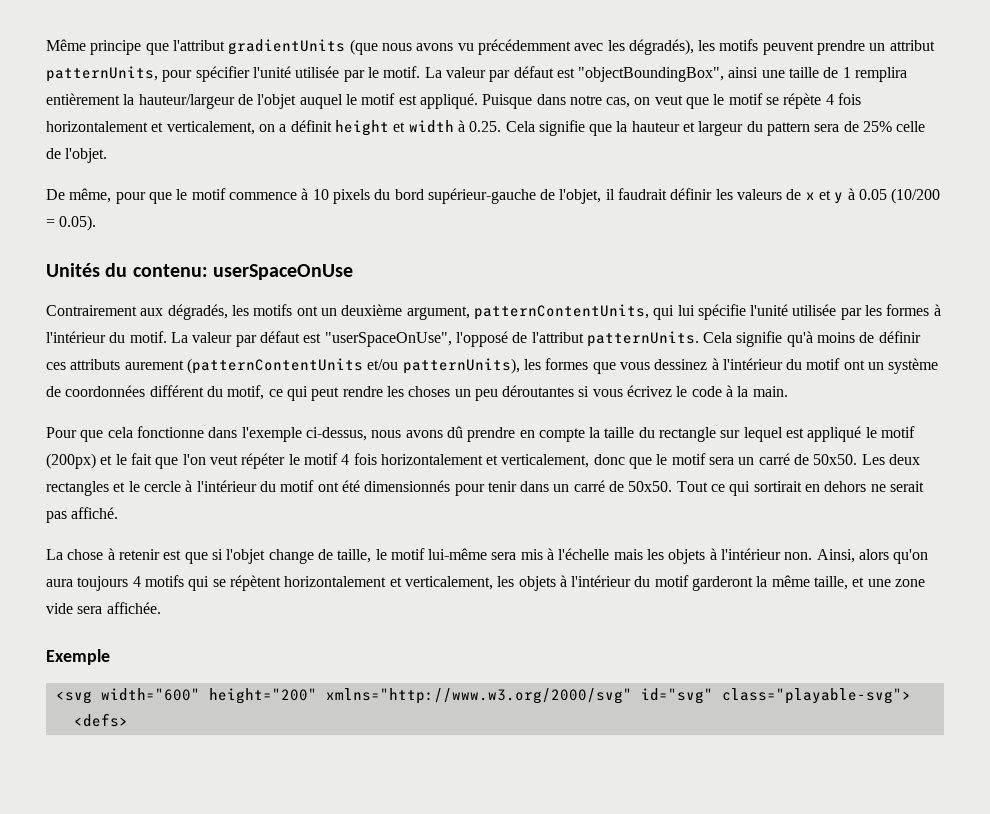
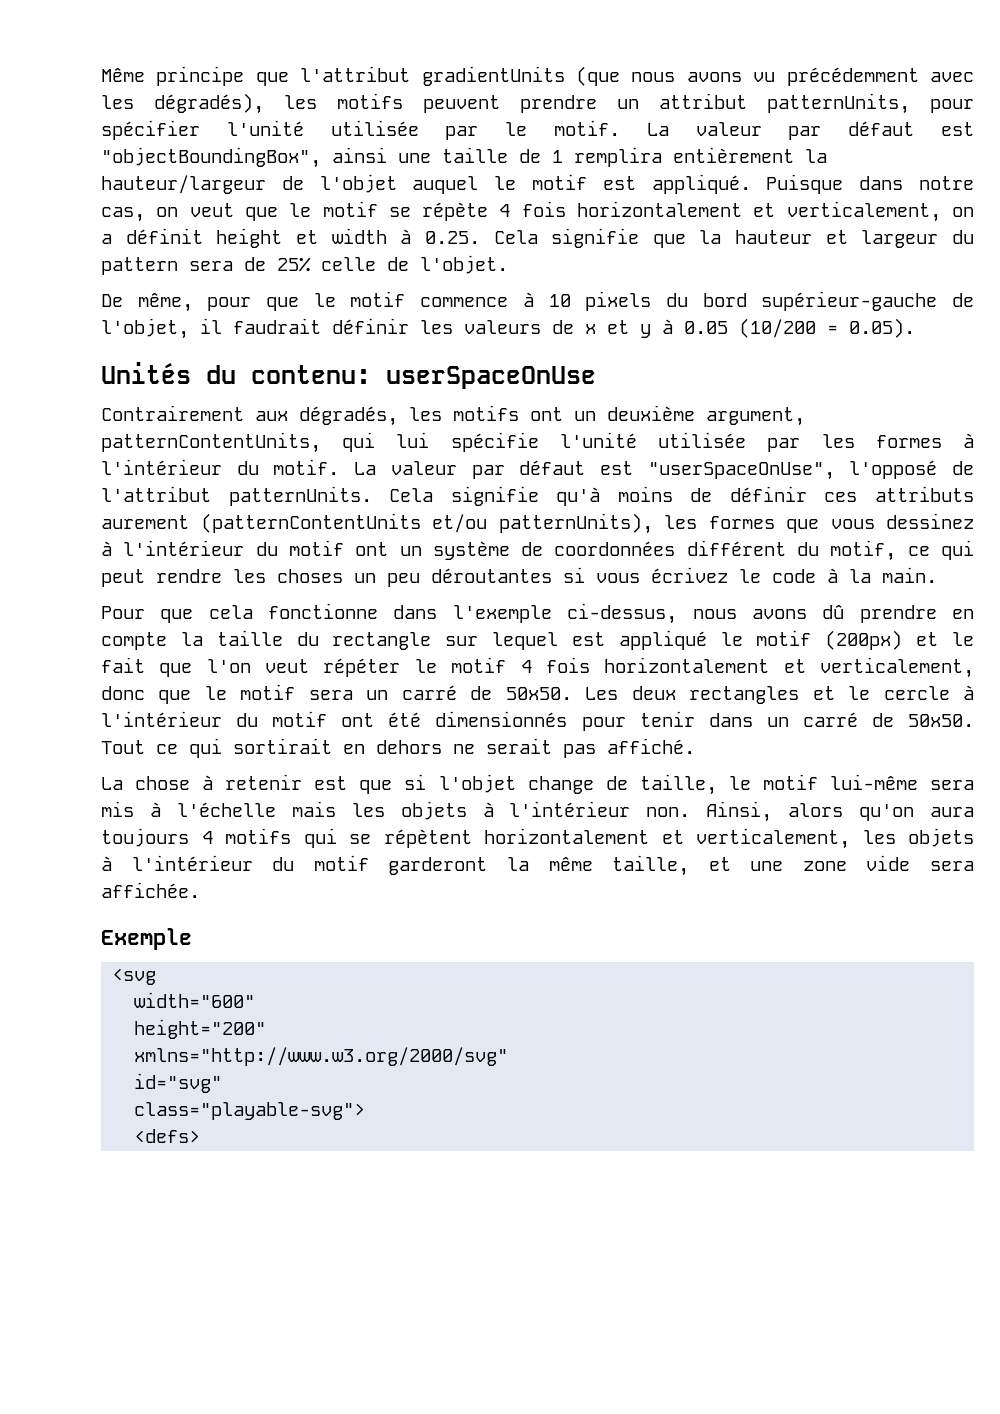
(92, 697) none -> (157, 976) //
(200, 694) none -> (256, 1000) //
(317, 696) none -> (267, 1029) //
(632, 696) none -> (509, 1056) //
(713, 696) none -> (223, 1083) //

